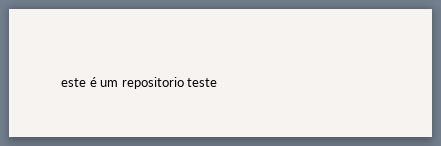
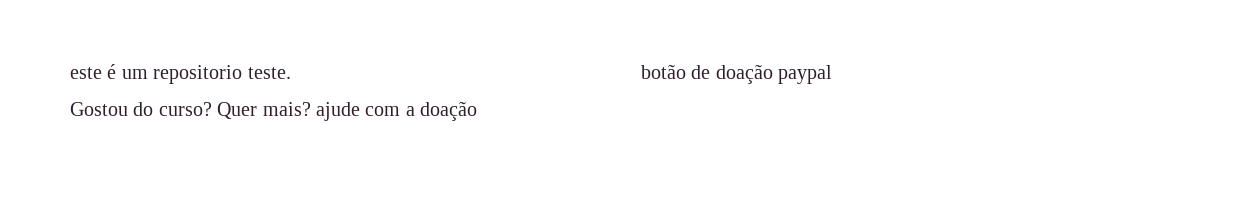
[187,78,218,87] teste -> [247,67,291,79] [70,101,478,121] [641,64,833,84] teste. // Gostou do curso? Quer mais? ajude com a doação // botão de doação paypal

